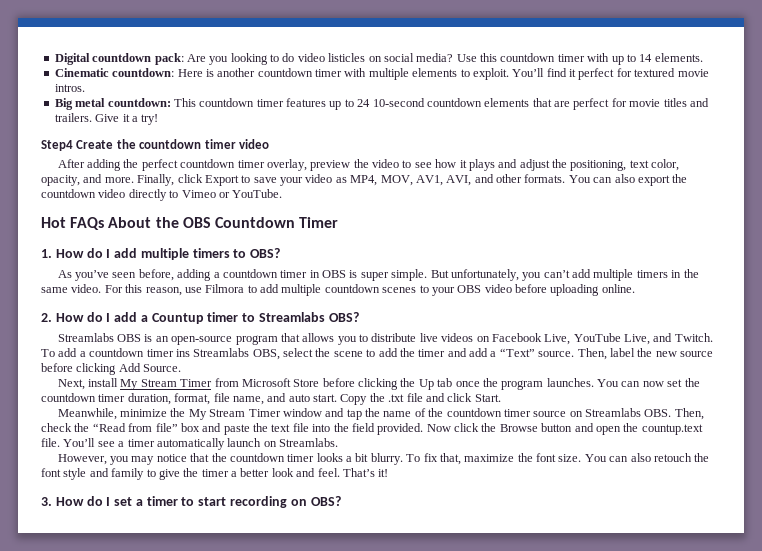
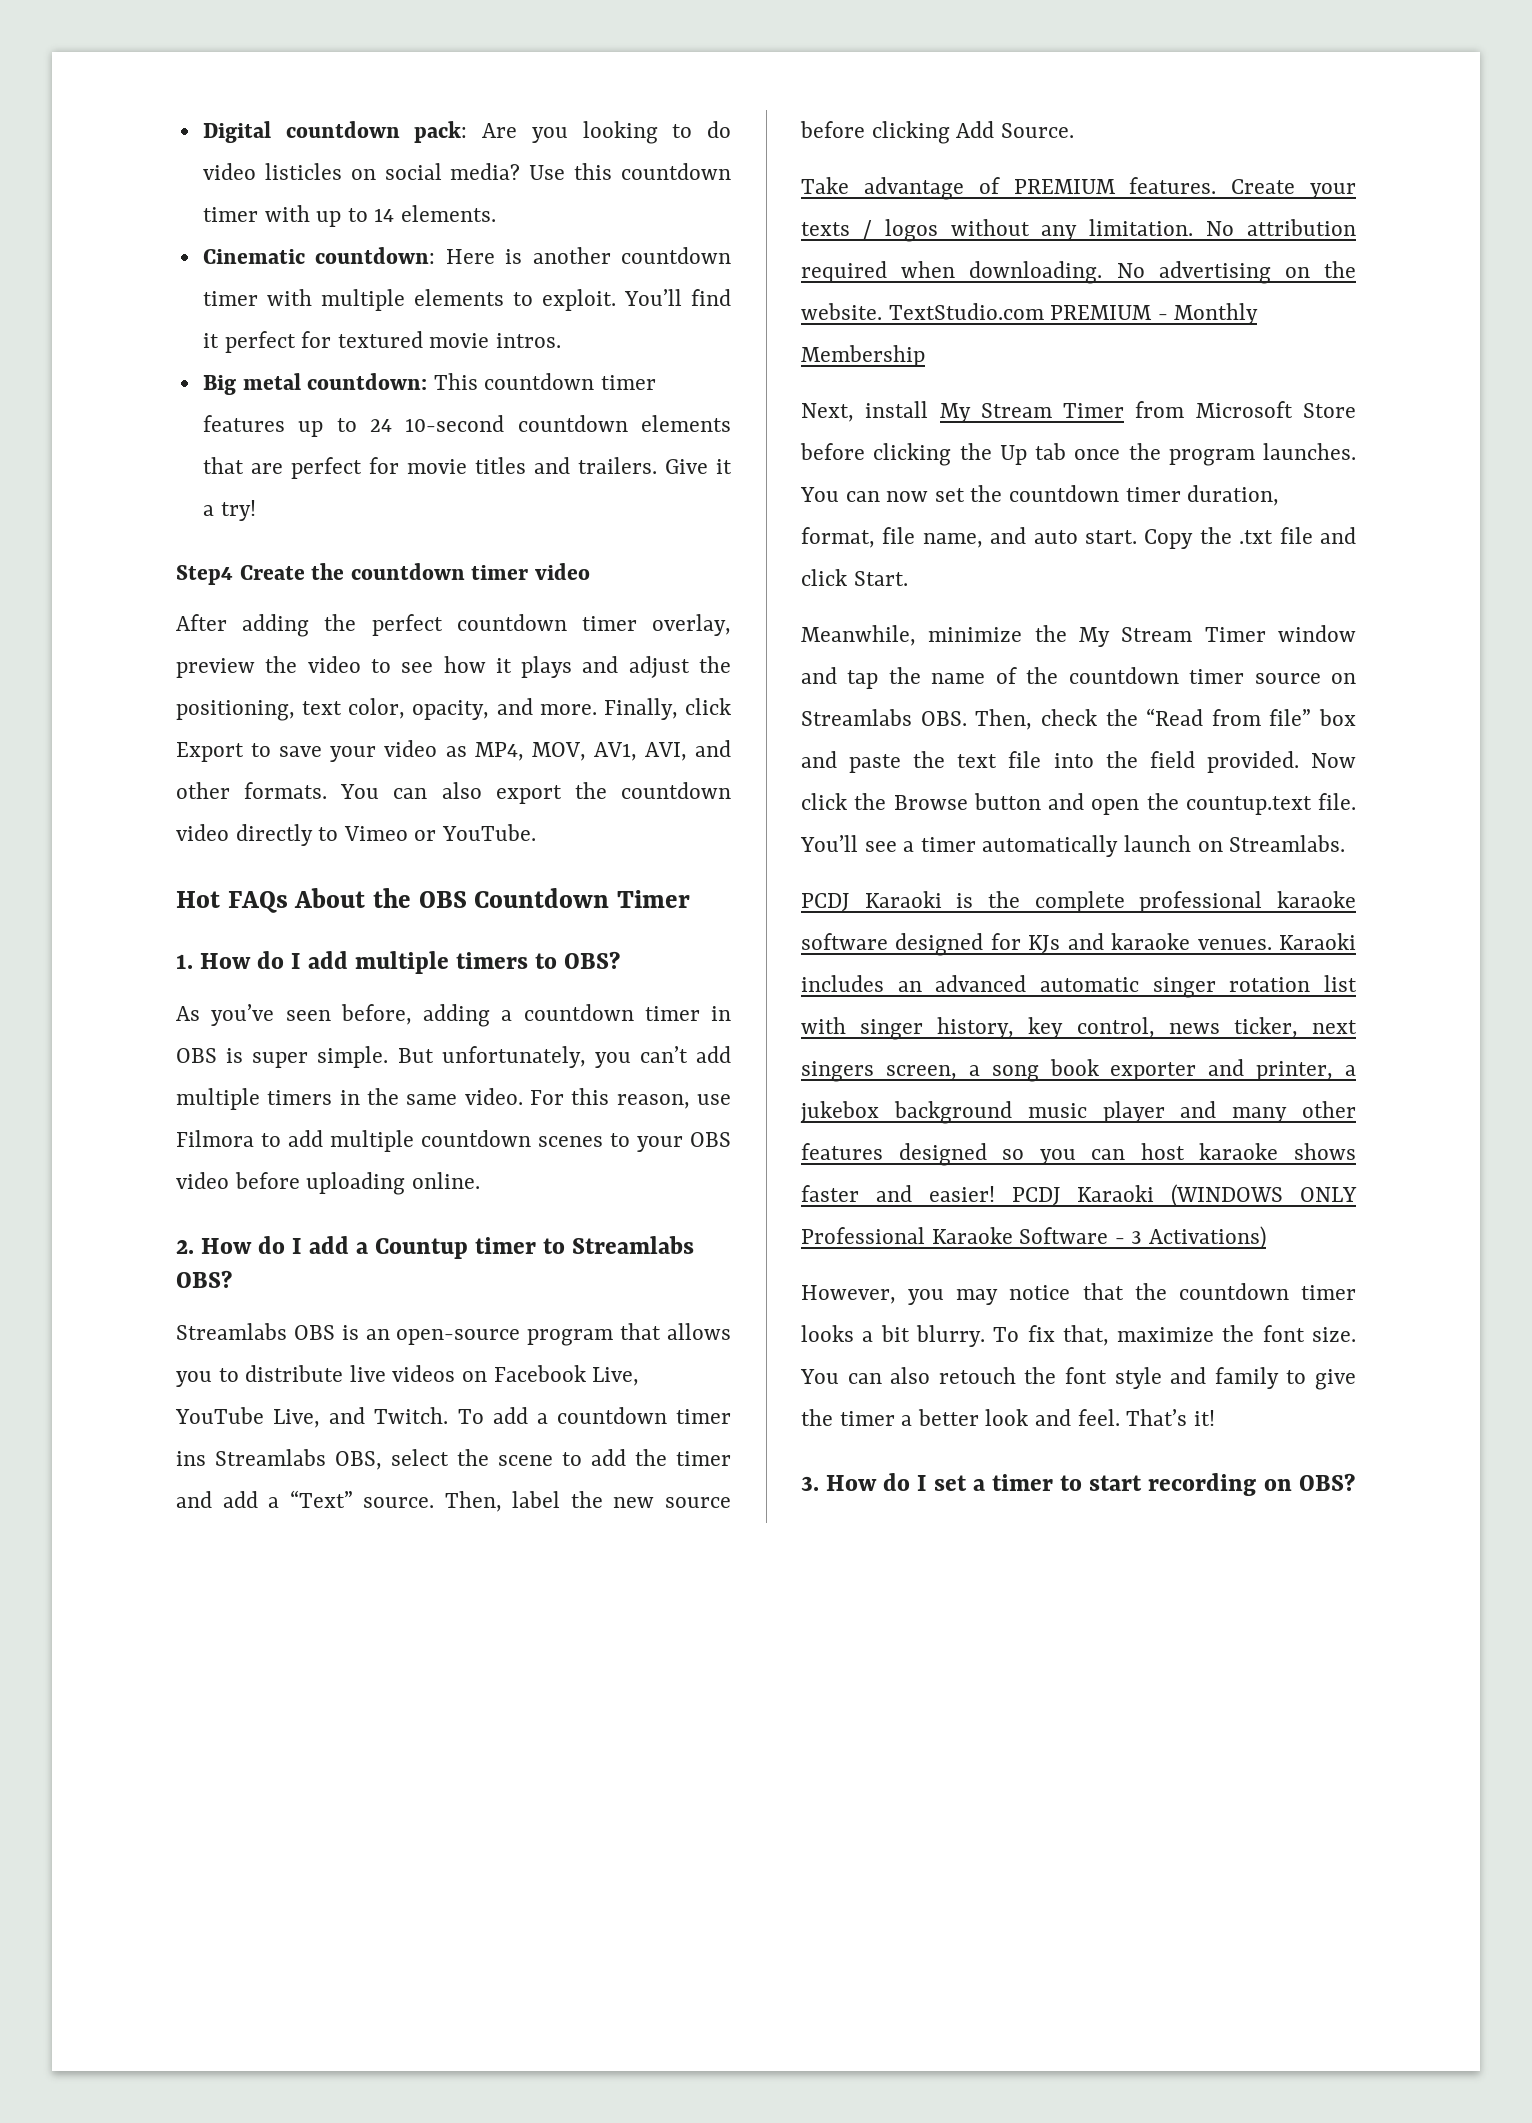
(182, 368) none -> [801,177,1356,200] [801,219,1356,242] [801,261,1356,284] [801,303,1259,325] [801,345,925,367] // Take advantage of PREMIUM features. Create your texts / logos without any limitation. No attribution required when downloading. No advertising on the website. TextStudio.com PREMIUM - Monthly Membership
(338, 442) none -> [801,891,1356,913] [801,933,1356,956] [801,975,1357,998] [801,1017,1357,1040] [801,1059,1356,1082] [800,1101,1356,1124] [801,1143,1356,1166] [801,1184,1357,1208] [801,1226,1267,1250] // PCDJ Karaoki is the complete professional karaoke software designed for KJs and karaoke venues. Karaoki includes an advanced automatic singer rotation list with singer history, key control, news ticker, next singers screen, a song book exporter and printer, a jukebox background music player and many other features designed so you can host karaoke shows faster and easier! PCDJ Karaoki (WINDOWS ONLY Professional Karaoke Software - 3 Activations)

